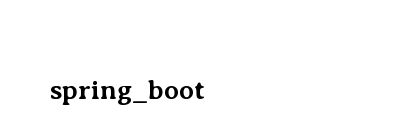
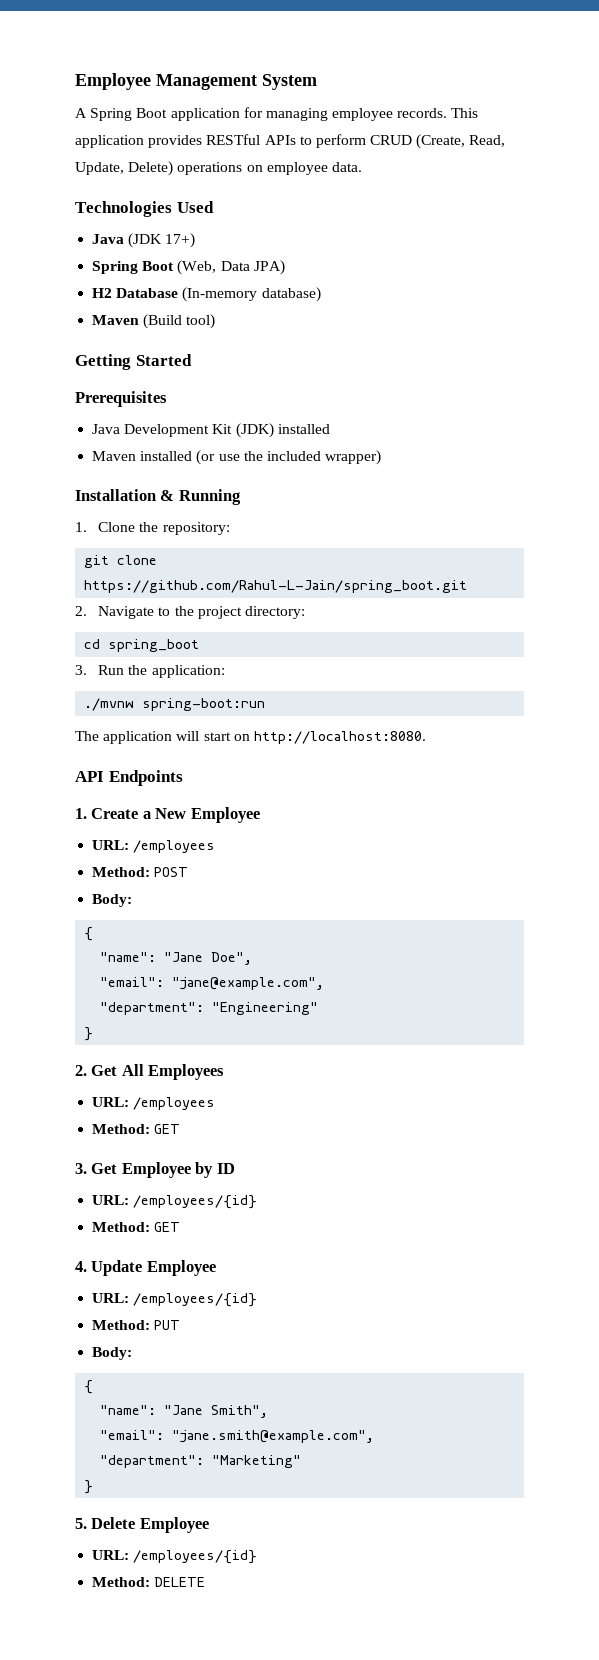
[50,80,205,105] spring_boot -> [75,73,317,90] [75,107,479,121] [75,134,506,149] [75,161,362,176] [75,201,214,217] [92,233,196,248] [92,260,285,275] [92,287,321,302] [92,314,216,329] [75,354,192,370] [75,391,167,407] [92,423,330,438] [92,450,382,465] [75,489,241,505] [75,522,230,535] [84,555,158,568] [84,580,468,593] [75,606,306,619] [84,639,200,652] [75,665,225,678] [84,698,266,711] [75,731,426,744] [75,770,183,786] [75,807,260,823] [92,840,216,853] [92,867,189,877] [92,894,133,907] [84,927,94,941] [100,952,253,965] [100,977,325,990] [100,1002,319,1015] [84,1027,94,1041] [75,1064,225,1080] [92,1097,216,1110] [92,1124,181,1134] [75,1162,235,1178] [92,1195,258,1209] [92,1222,181,1232] [75,1260,216,1276] [92,1293,258,1307] [92,1320,181,1330] [92,1347,133,1360] [84,1380,94,1394] [100,1405,269,1418] [100,1430,375,1443] [100,1455,302,1468] [84,1480,94,1494] [75,1517,209,1533] [92,1550,258,1564] [92,1577,206,1587] Employee Management System // A Spring Boot application for managing employee records. This application provides RESTful APIs to perform CRUD (Create, Read, Update, Delete) operations on employee data. // Technologies Used // Java (JDK 17+) // Spring Boot (Web, Data JPA) // H2 Database (In-memory database) // Maven (Build tool) // Getting Started // Prerequisites // Java Development Kit (JDK) installed // Maven installed (or use the included wrapper) // Installation & Running // 1. Clone the repository: // git clone https://github.com/Rahul-L-Jain/spring_boot.git // 2. Navigate to the project directory: // cd spring_boot // 3. Run the application: // ./mvnw spring-boot:run // The application will start on http://localhost:8080. // API Endpoints // 1. Create a New Employee // URL: /employees // Method: POST // Body: // { // "name": "Jane Doe", // "email": "jane@example.com", // "department": "Engineering" // } // 2. Get All Employees // URL: /employees // Method: GET // 3. Get Employee by ID // URL: /employees/{id} // Method: GET // 4. Update Employee // URL: /employees/{id} // Method: PUT // Body: // { // "name": "Jane Smith", // "email": "jane.smith@example.com", // "department": "Marketing" // } // 5. Delete Employee // URL: /employees/{id} // Method: DELETE

